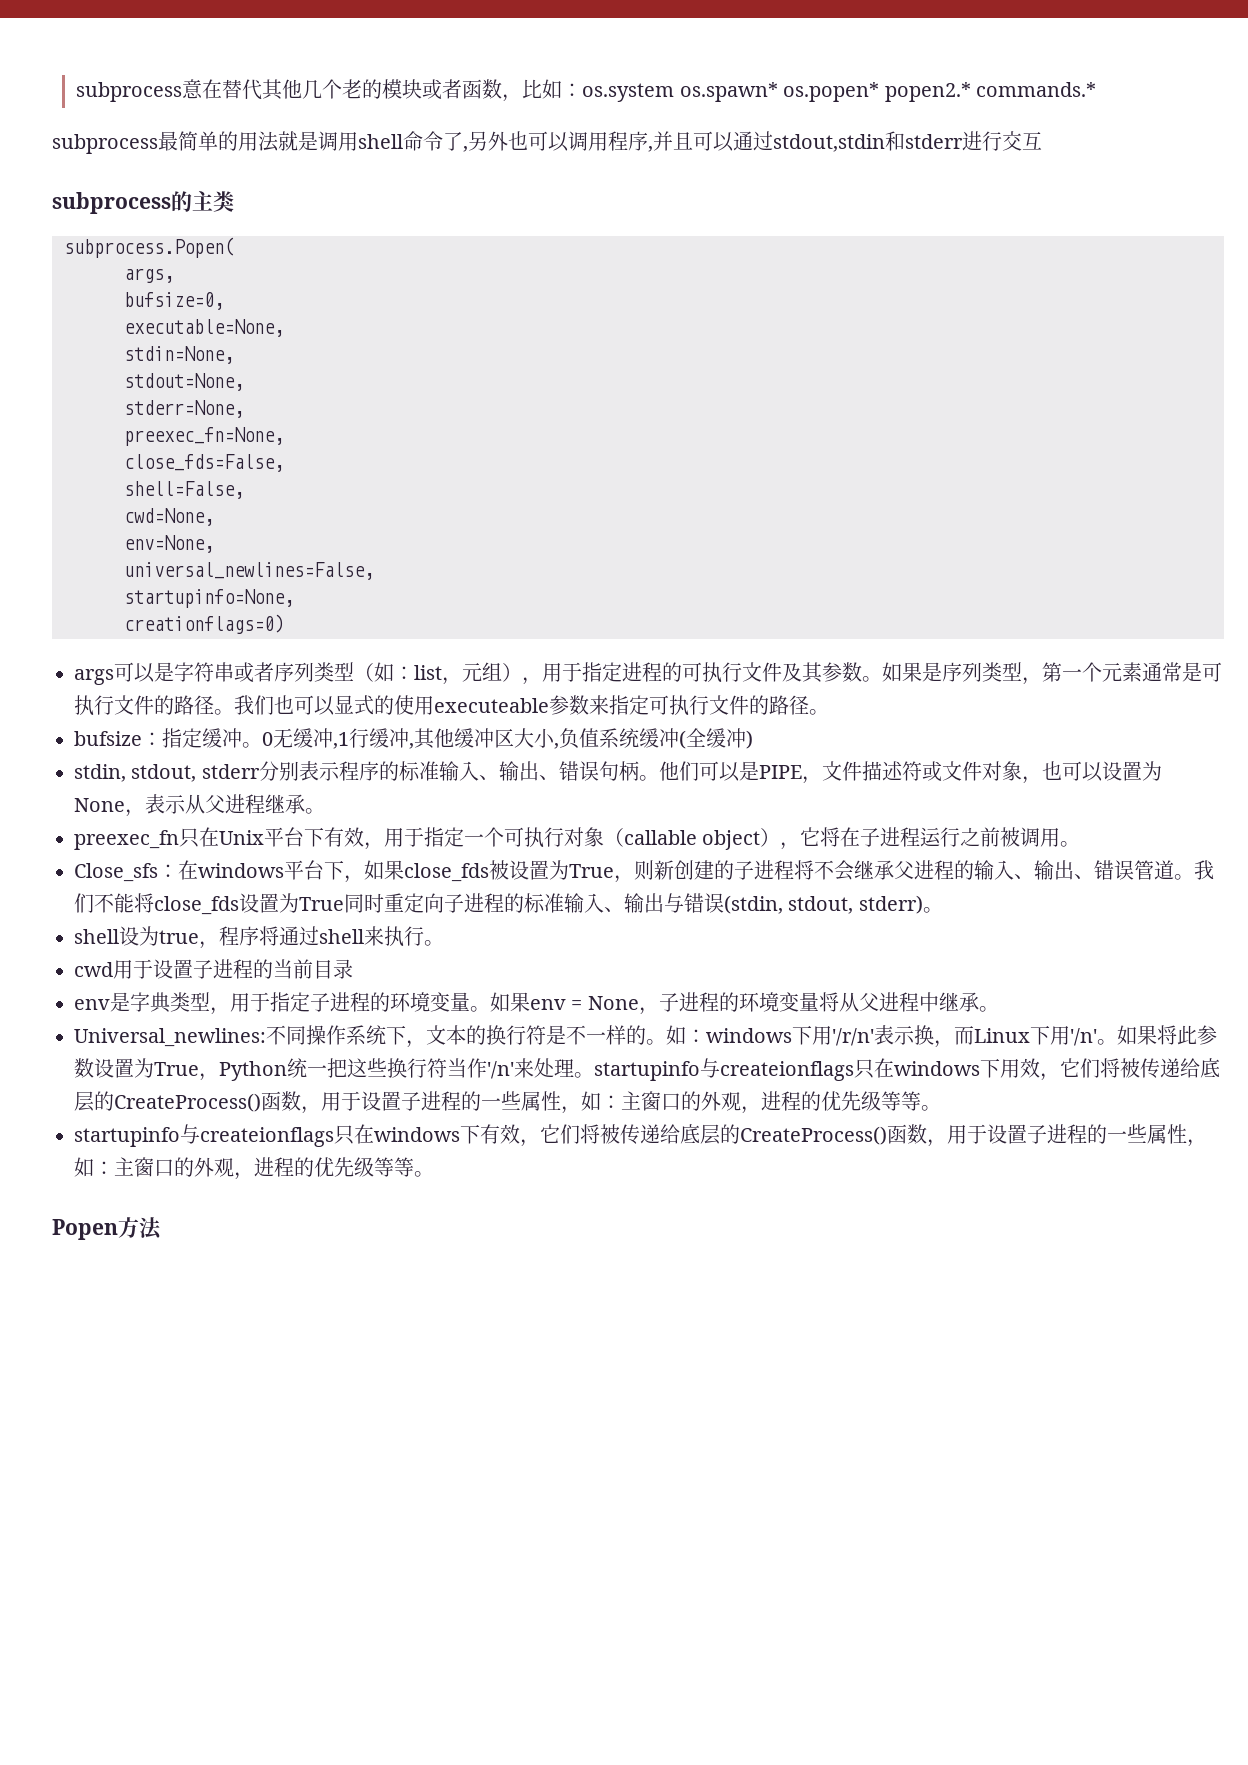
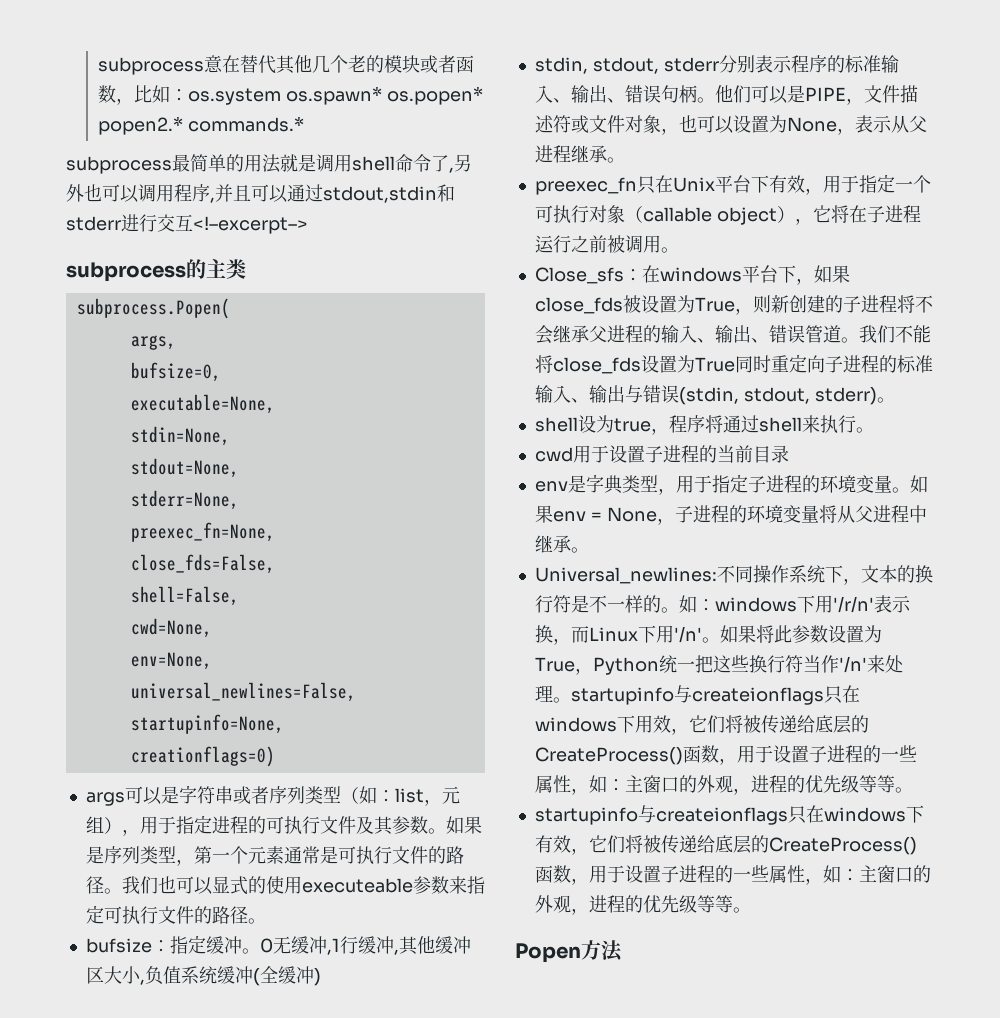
(1042, 141) none -> [193,216,308,234] <!–excerpt–>

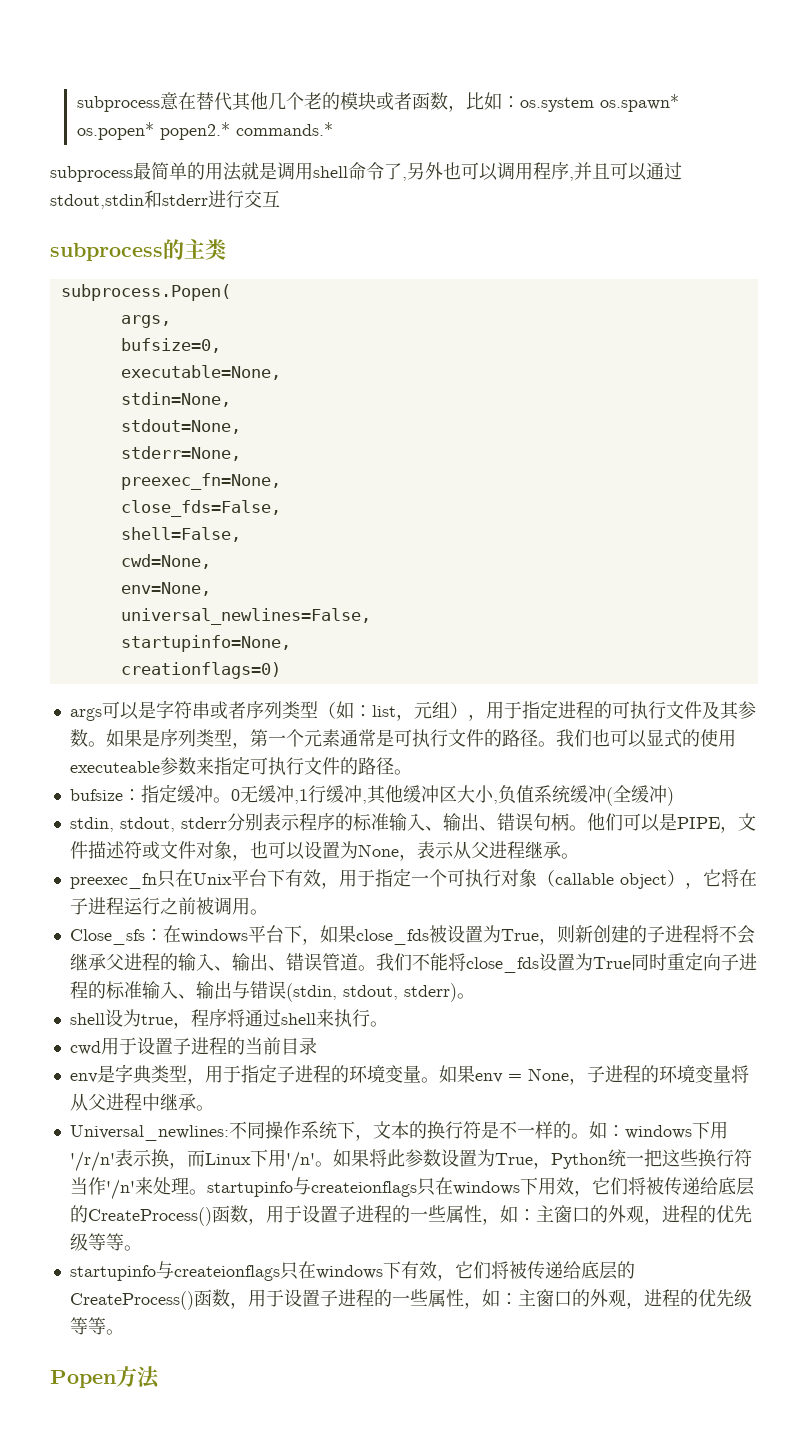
[193,216,308,234] <!–excerpt–> -> (280, 198) none

